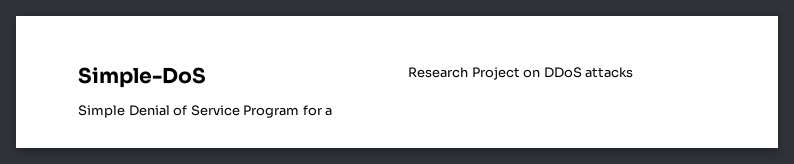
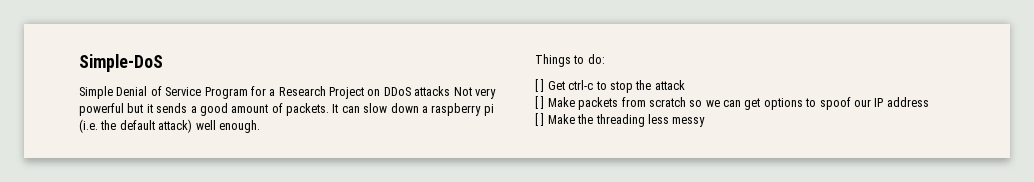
(634, 72) none -> [453,87,496,99] [79,103,494,116] [79,119,260,133] [535,54,605,67] [535,79,685,93] [535,96,929,110] [535,113,706,127] Not very powerful but it sends a good amount of packets. It can slow down a raspberry pi (i.e. the default attack) well enough. // Things to do: // [ ] Get ctrl-c to stop the attack // [ ] Make packets from scratch so we can get options to spoof our IP address // [ ] Make the threading less messy

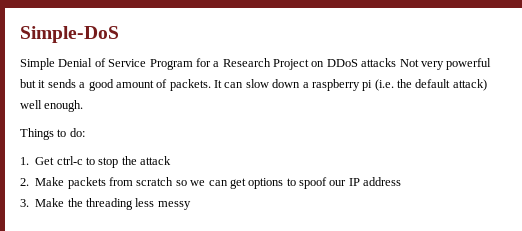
[535,79,545,92] [ ] -> [20,157,29,165] 1.
[535,96,545,109] [ ] -> [20,178,29,186] 2.
[535,113,545,126] [ ] -> [20,199,29,207] 3.

